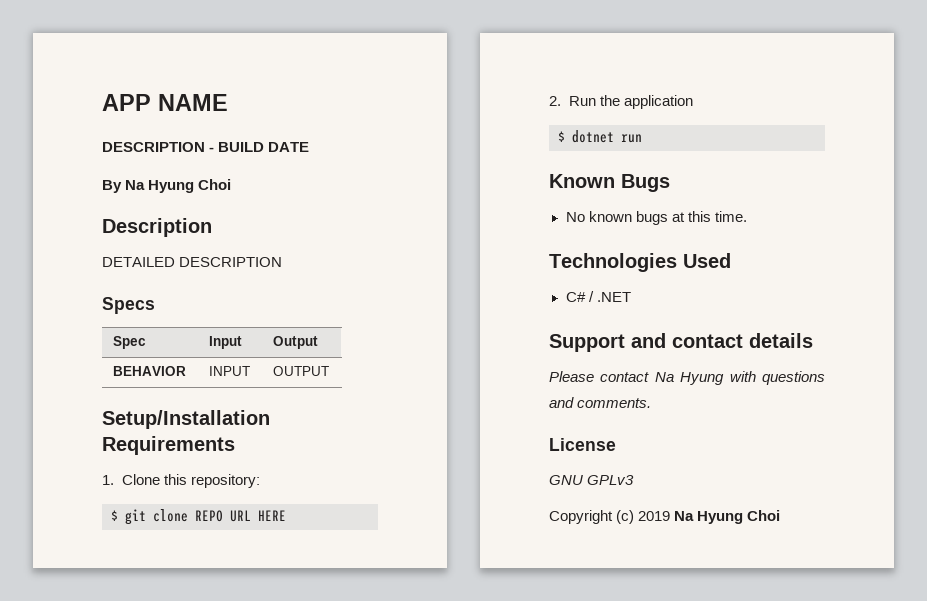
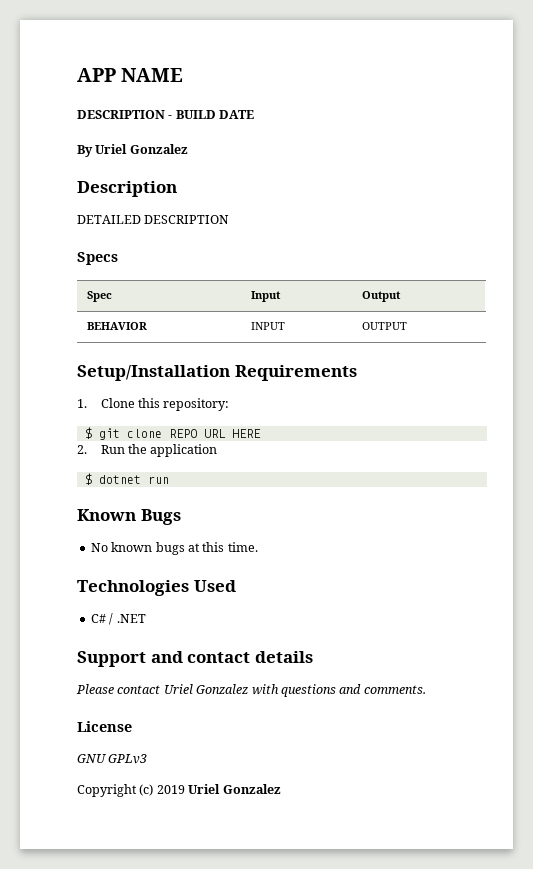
[125,179,232,193] Na Hyung Choi -> [95,144,188,154] Uriel Gonzalez
[654,372,725,385] Na Hyung -> [163,684,249,694] Uriel Gonzalez
[674,510,781,524] Na Hyung Choi -> [188,784,281,794] Uriel Gonzalez

